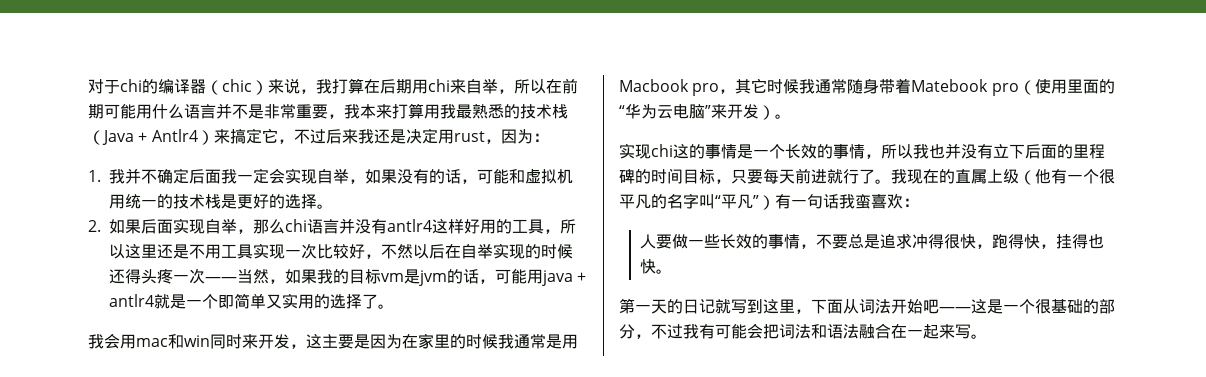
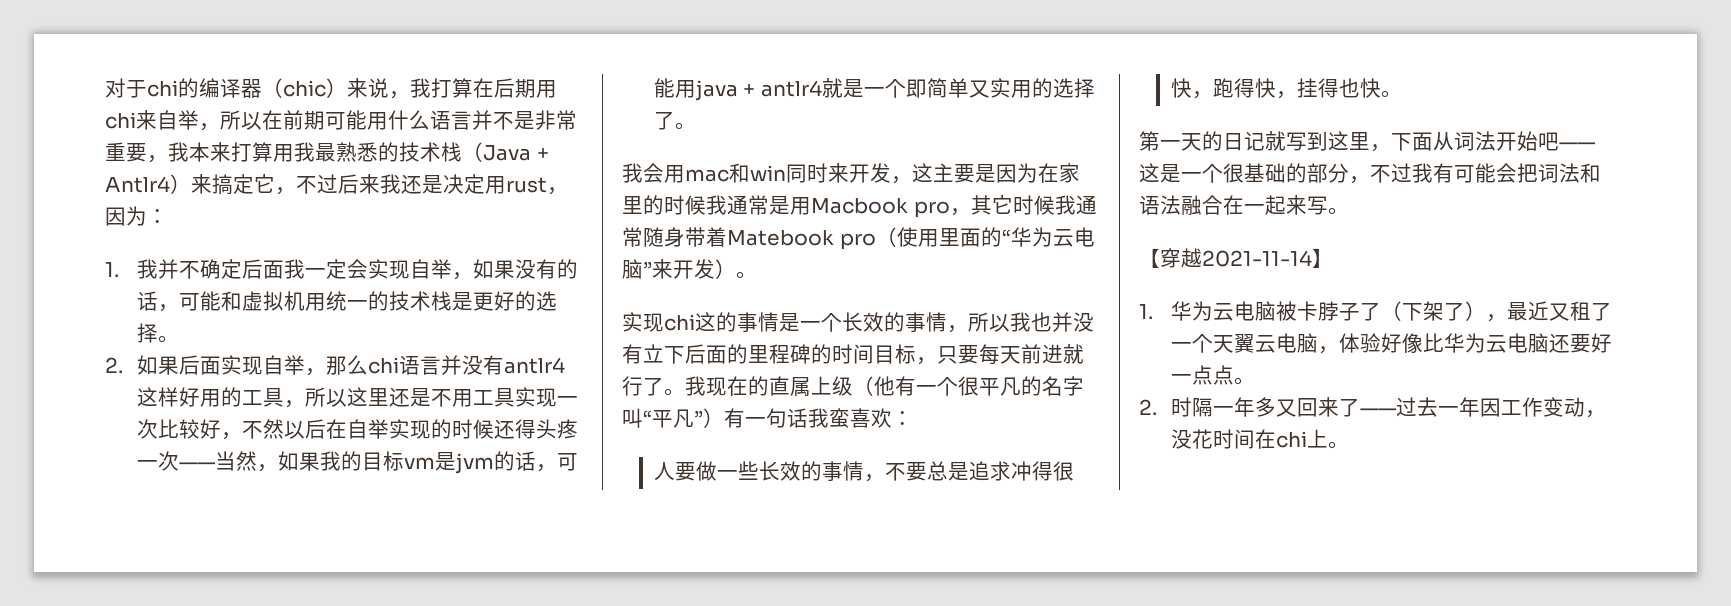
(987, 336) none -> [1139,248,1333,268] [1139,301,1612,322] [1170,333,1612,354] [1170,365,1255,385] [1139,397,1606,418] [1170,429,1349,449] // 【穿越2021-11-14】 // 1.华为云电脑被卡脖子了（下架了），最近又租了一个天翼云电脑，体验好像比华为云电脑还要好一点点。 // 2.时隔一年多又回来了——过去一年因工作变动，没花时间在chi上。

